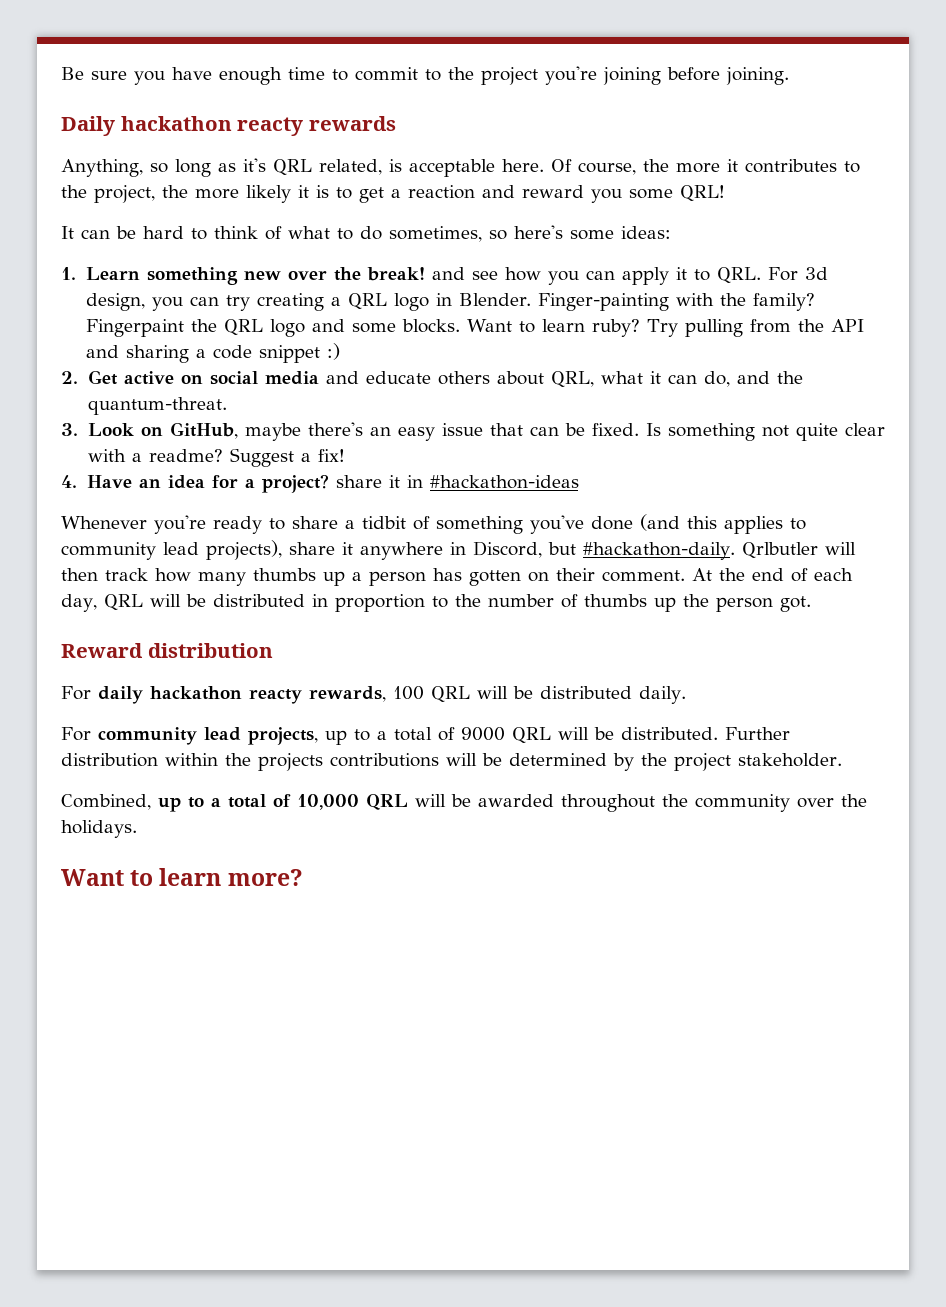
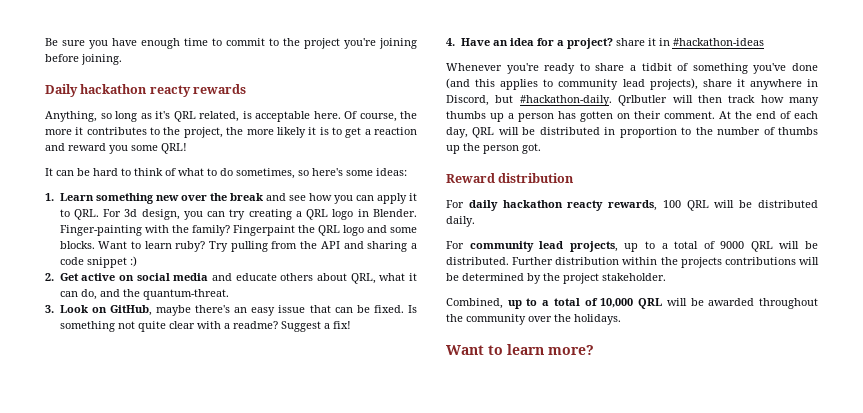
[366,267,425,281] break! -> [229,193,263,201] break

